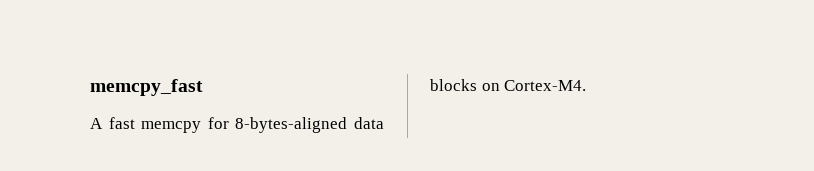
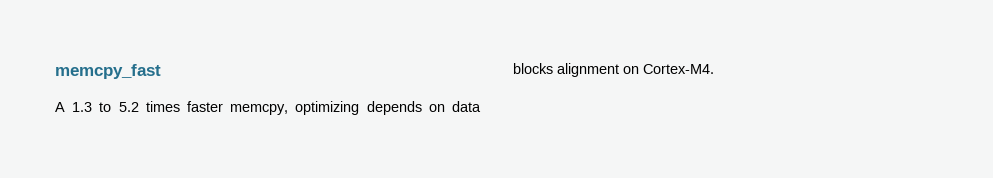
[108,117,348,133] fast memcpy for 8-bytes-aligned -> [72,101,445,115] 1.3 to 5.2 times faster memcpy, optimizing depends on
(477, 85) none -> [557,63,619,77] alignment

